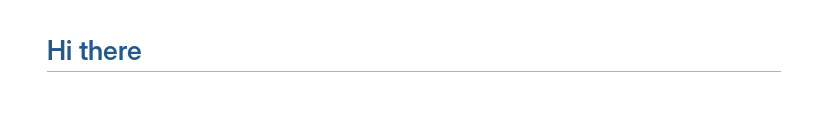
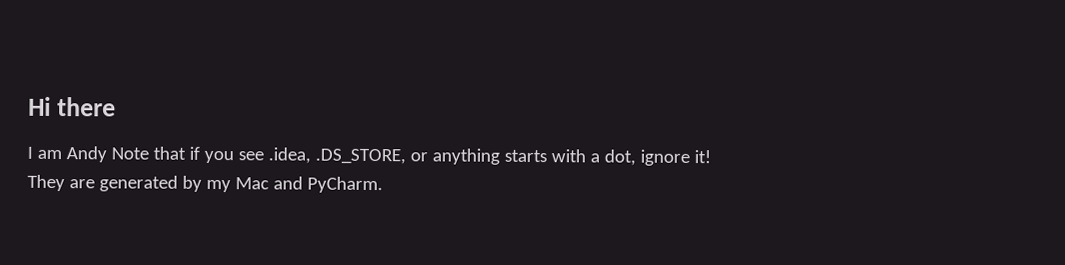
(143, 50) none -> [27,146,711,166] [27,174,383,194] // I am Andy Note that if you see .idea, .DS_STORE, or anything starts with a dot, ignore it! // They are generated by my Mac and PyCharm.

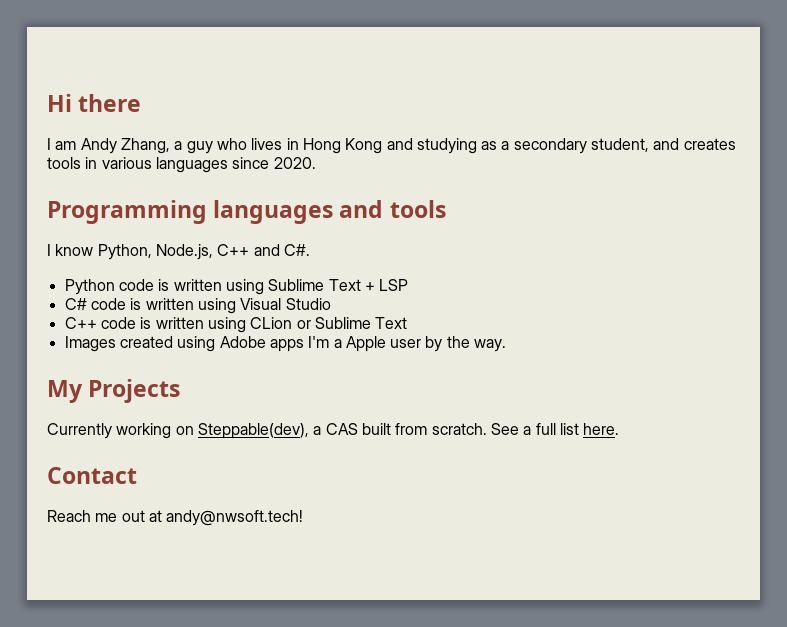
[110,146,711,166] [27,174,383,194] Note that if you see .idea, .DS_STORE, or anything starts with a dot, ignore it! // They are generated by my Mac and PyCharm. -> [120,138,736,154] [47,157,316,173] [47,200,446,224] [47,244,310,260] [64,279,409,295] [64,298,331,314] [64,317,408,333] [64,336,507,352] [47,379,181,403] [47,423,620,439] [47,467,137,484] [47,510,304,526] Zhang, a guy who lives in Hong Kong and studying as a secondary student, and creates tools in various languages since 2020. // Programming languages and tools // I know Python, Node.js, C++ and C#. // Python code is written using Sublime Text + LSP // C# code is written using Visual Studio // C++ code is written using CLion or Sublime Text // Images created using Adobe apps I'm a Apple user by the way. // My Projects // Currently working on Steppable(dev), a CAS built from scratch. See a full list here. // Contact // Reach me out at andy@nwsoft.tech!

